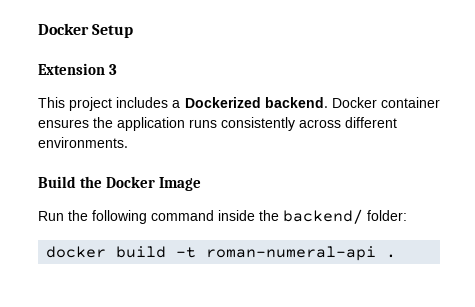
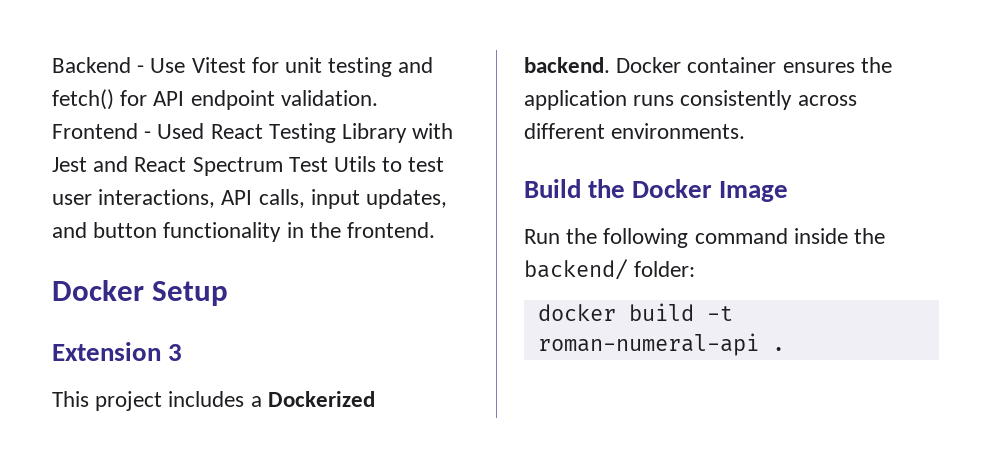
(38, 29) none -> [52,57,434,77] [52,89,378,110] [52,123,454,143] [52,156,445,176] [52,189,448,209] [52,222,436,242] Backend - Use Vitest for unit testing and fetch() for API endpoint validation. Frontend - Used React Testing Library with Jest and React Spectrum Test Utils to test user interactions, API calls, input updates, and button functionality in the frontend. //

